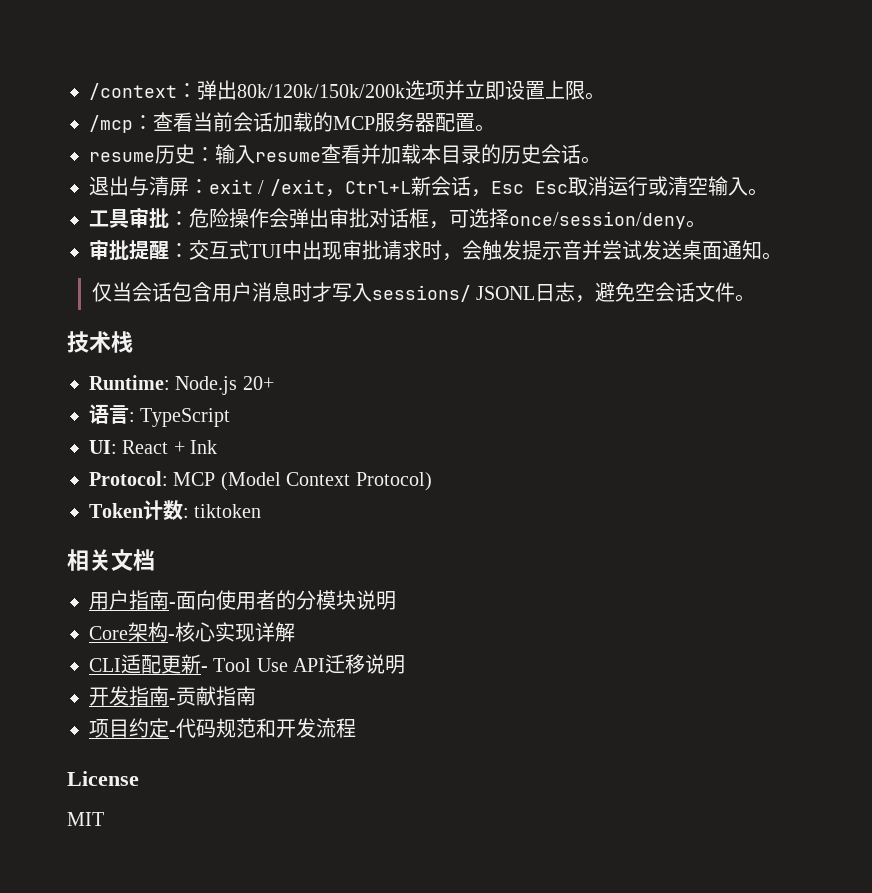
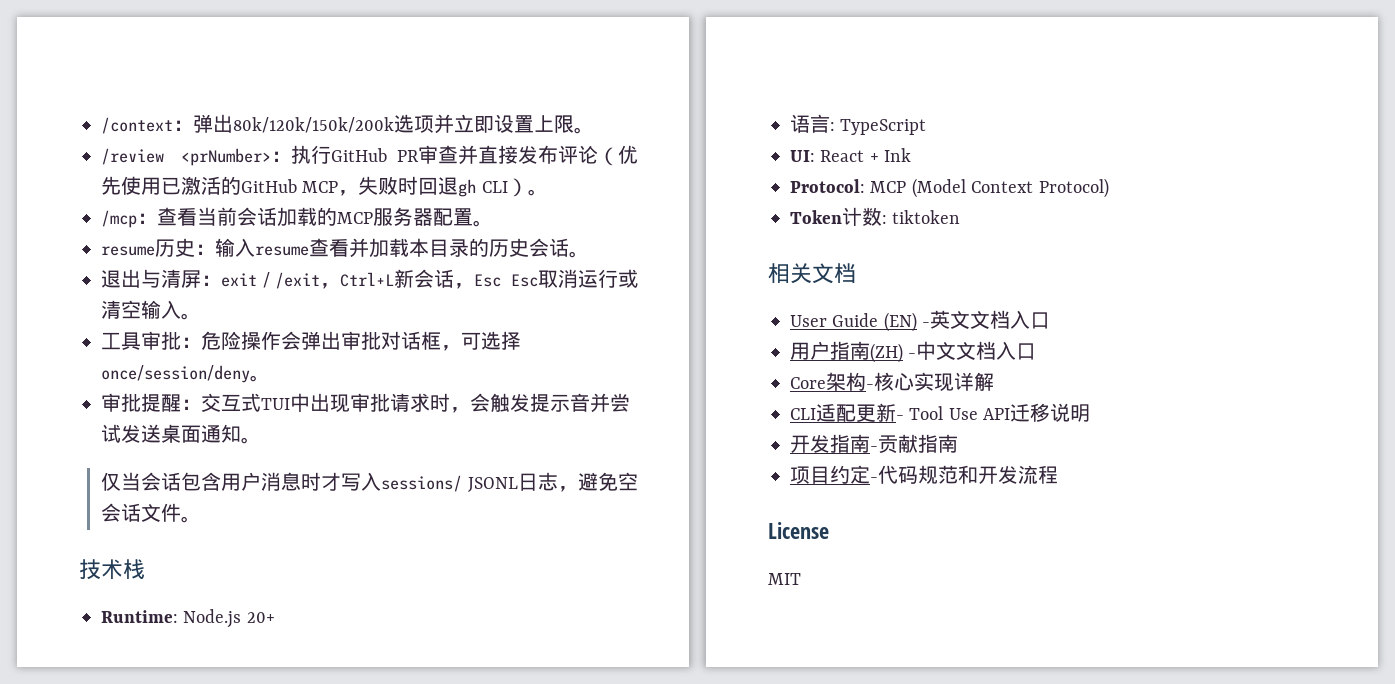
(605, 96) none -> [101,145,638,166] [101,176,548,197] // /review <prNumber>：执行GitHub PR审查并直接发布评论（优先使用已激活的GitHub MCP，失败时回退gh CLI）。
[89,590,396,610] 用户指南-面向使用者的分模块说明 -> [790,310,1051,332] [790,341,1037,363] User Guide (EN) -英文文档入口 // 用户指南(ZH) -中文文档入口

